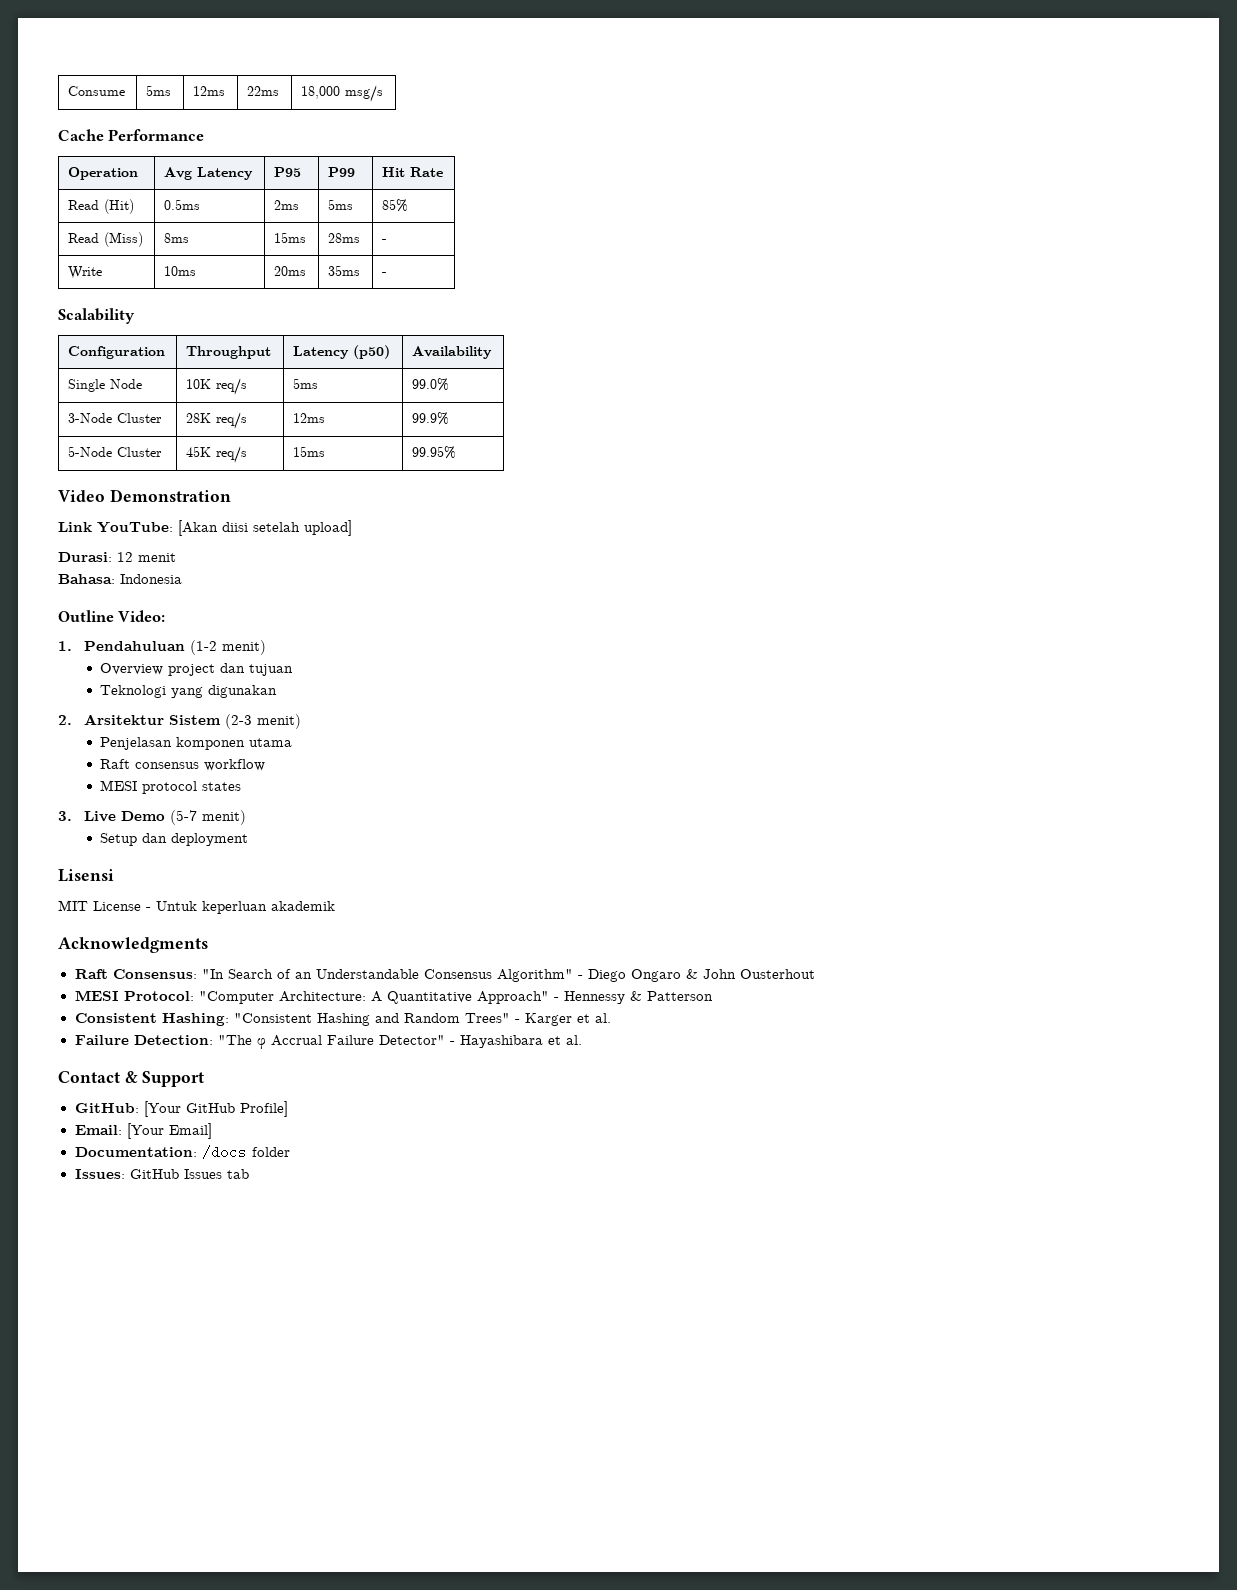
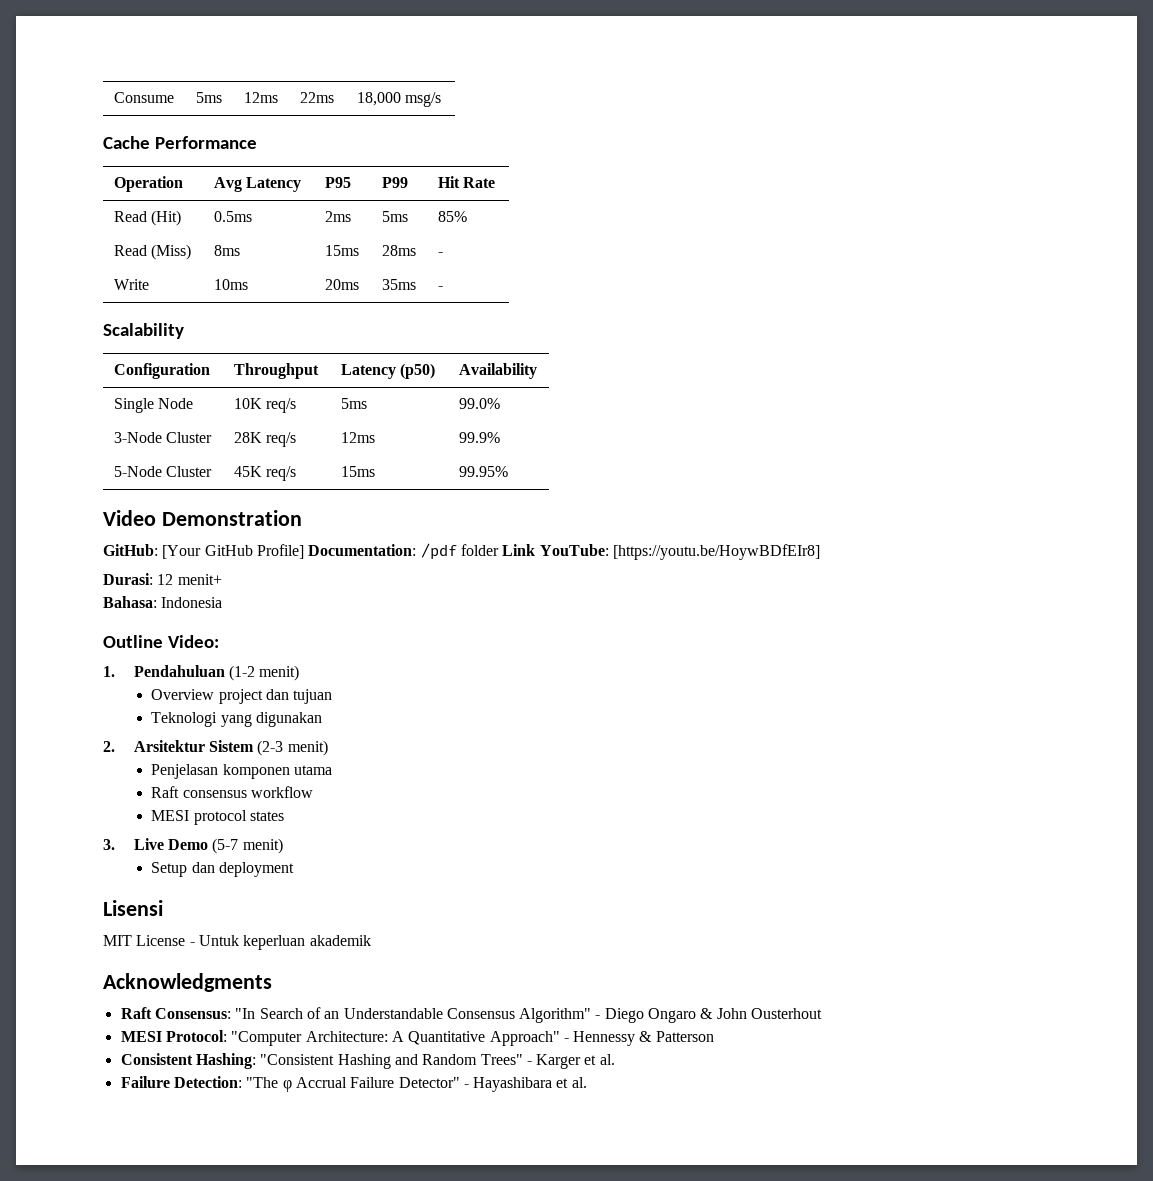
[58,520,352,536] Link YouTube: [Akan diisi setelah upload] -> [103,543,820,560] GitHub: [Your GitHub Profile] Documentation: /pdf folder Link YouTube: [https://youtu.be/HoywBDfEIr8]
[138,553,176,562] menit -> [177,574,222,585] menit+
[58,1071,205,1087] [74,1101,288,1117] [74,1123,212,1139] [74,1145,290,1159] [74,1169,249,1179] // Contact & Support // GitHub: [Your GitHub Profile] // Email: [Your Email] // Documentation: /docs folder // Issues: GitHub Issues tab -> (587, 1082) none

